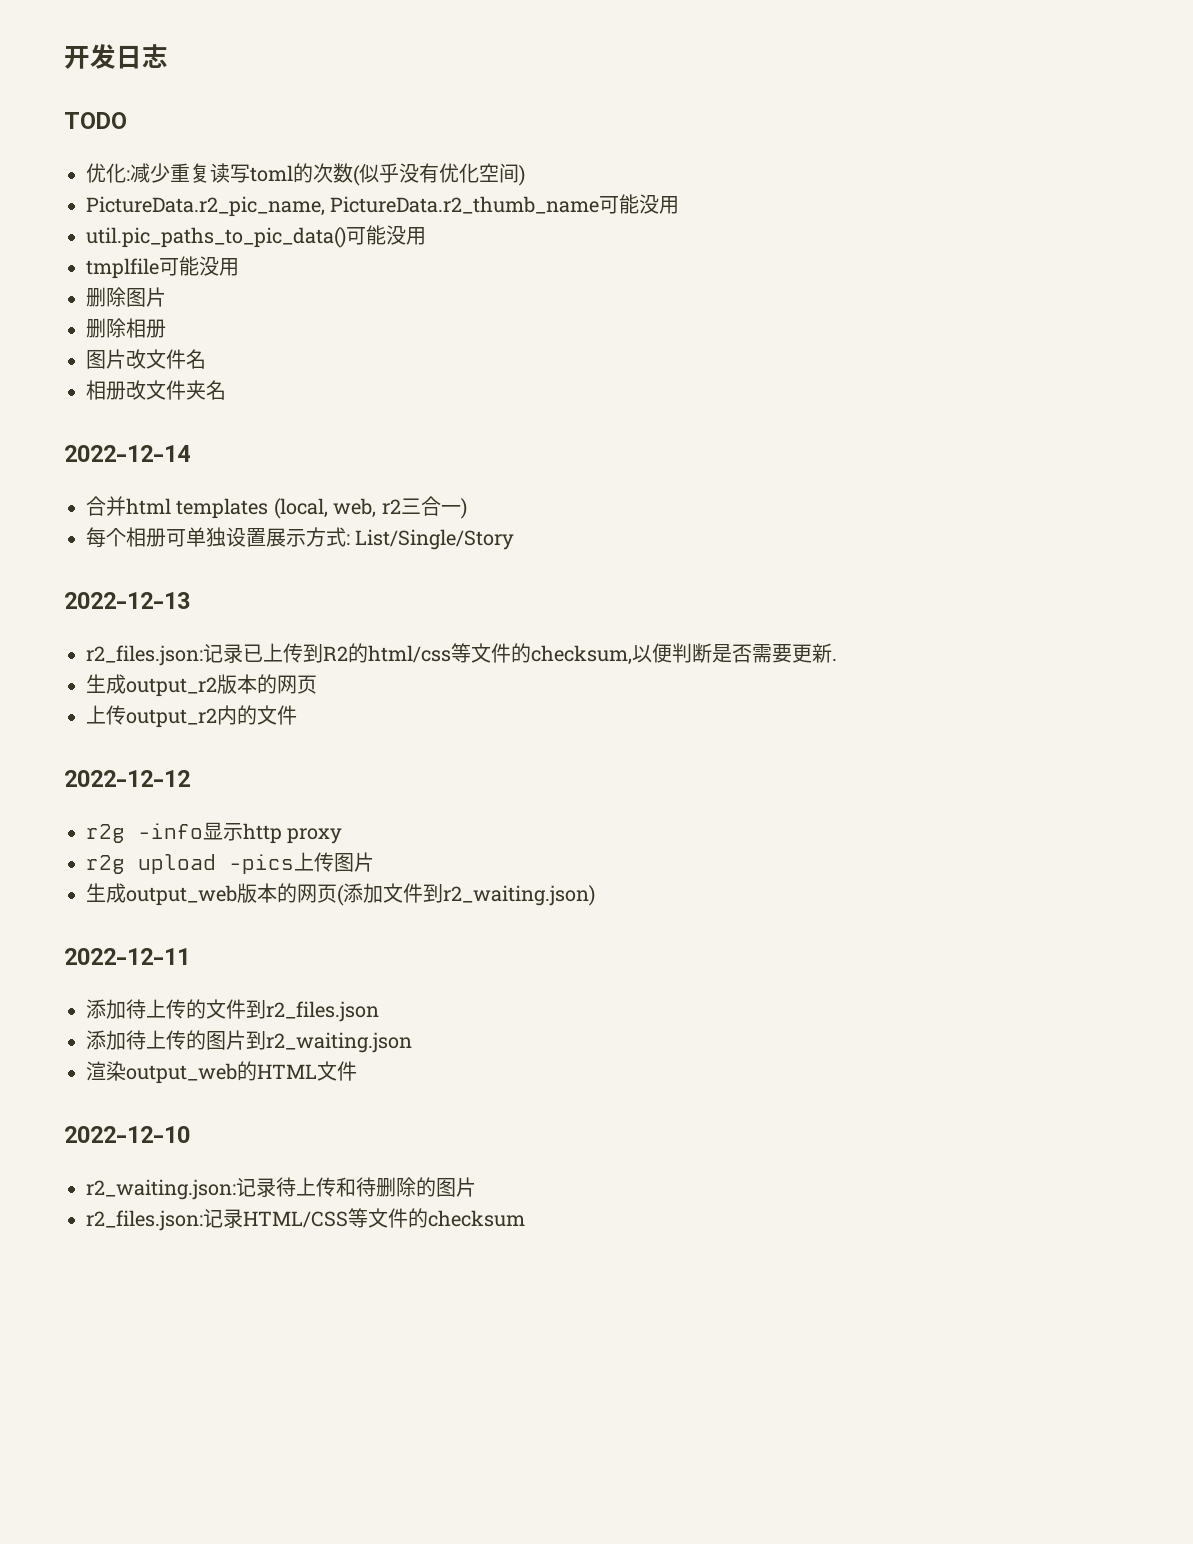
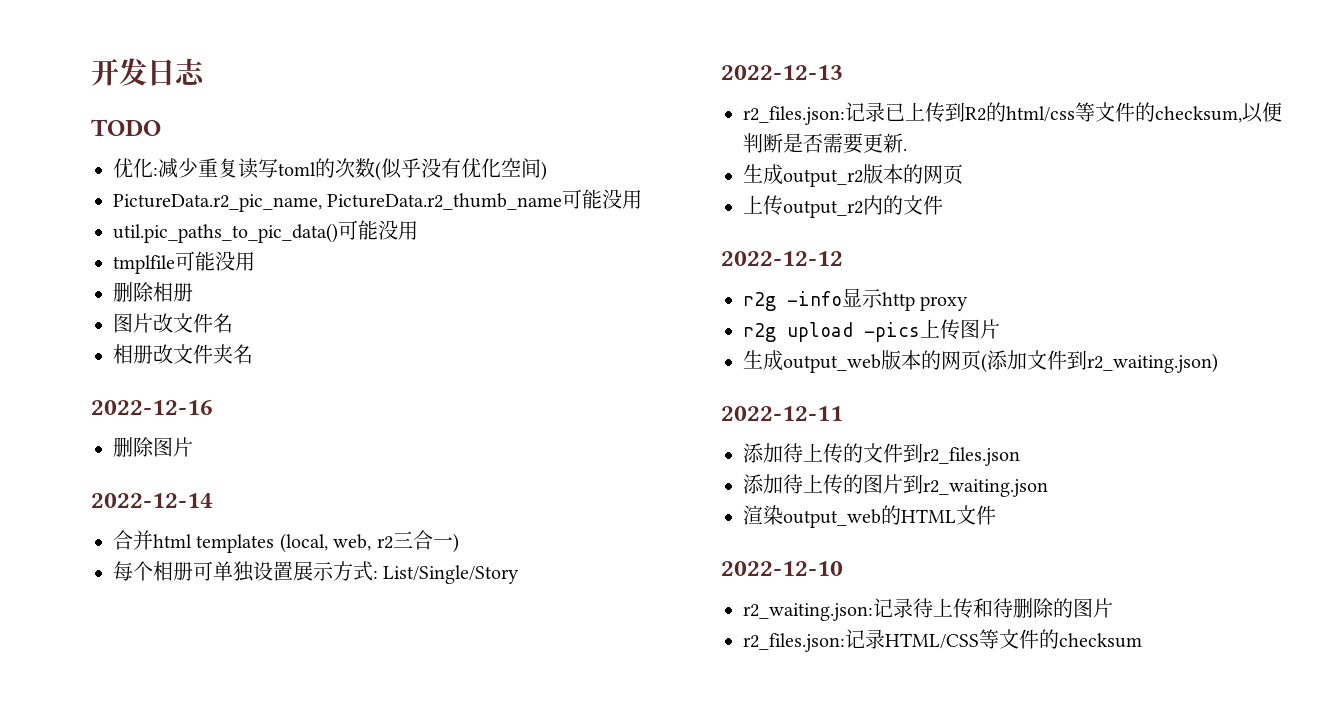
[86,287,166,307] // 删除图片 -> (255, 261) none
(226, 390) none -> [91,400,213,415] [113,437,193,457] // 2022-12-16 // 删除图片

